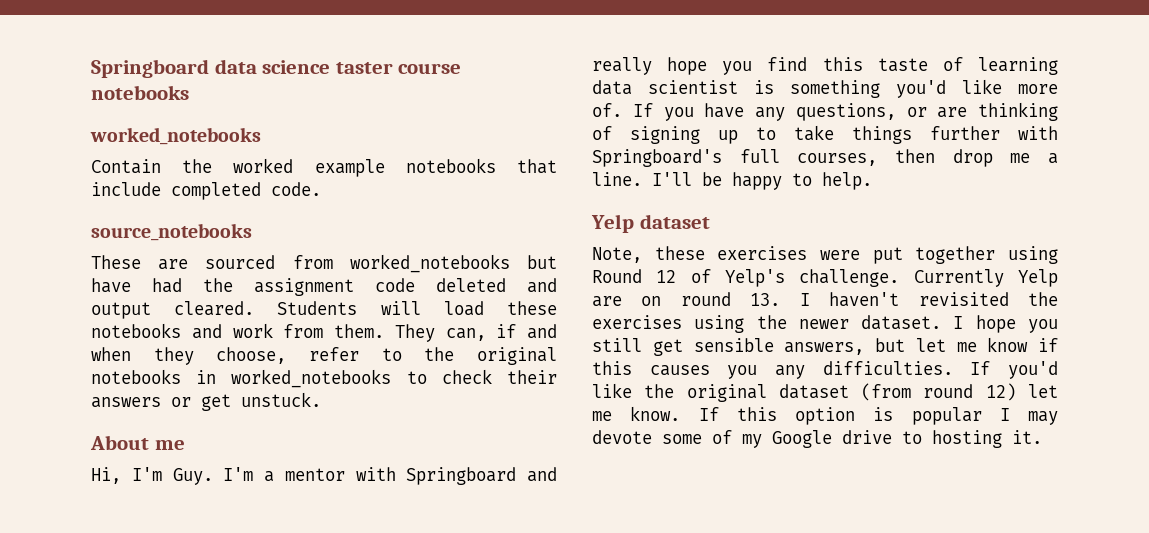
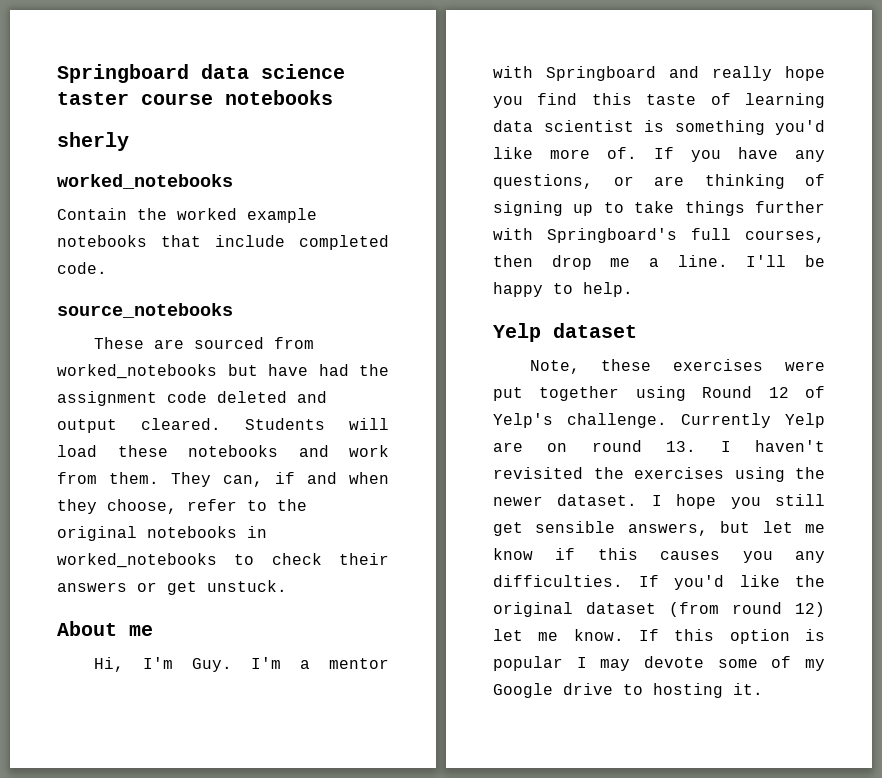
(189, 92) none -> [57,132,129,151] // sherly

